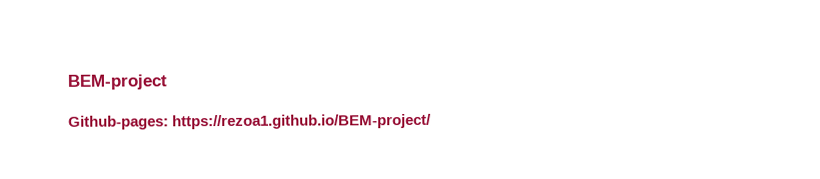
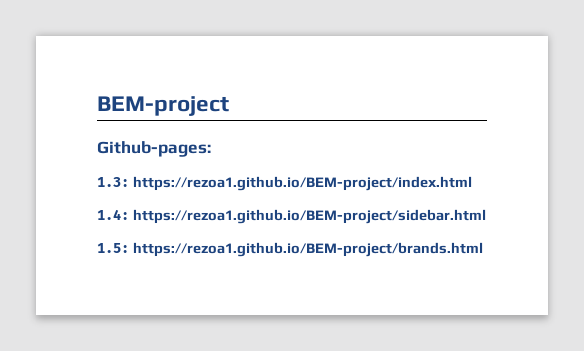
[172,113,433,130] https://rezoa1.github.io/BEM-project/ -> [97,176,472,191] [97,209,486,224] [97,242,483,257] // 1.3: https://rezoa1.github.io/BEM-project/index.html // 1.4: https://rezoa1.github.io/BEM-project/sidebar.html // 1.5: https://rezoa1.github.io/BEM-project/brands.html

